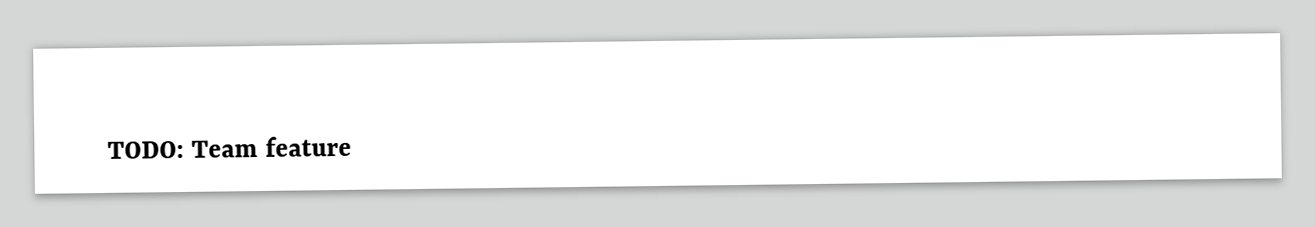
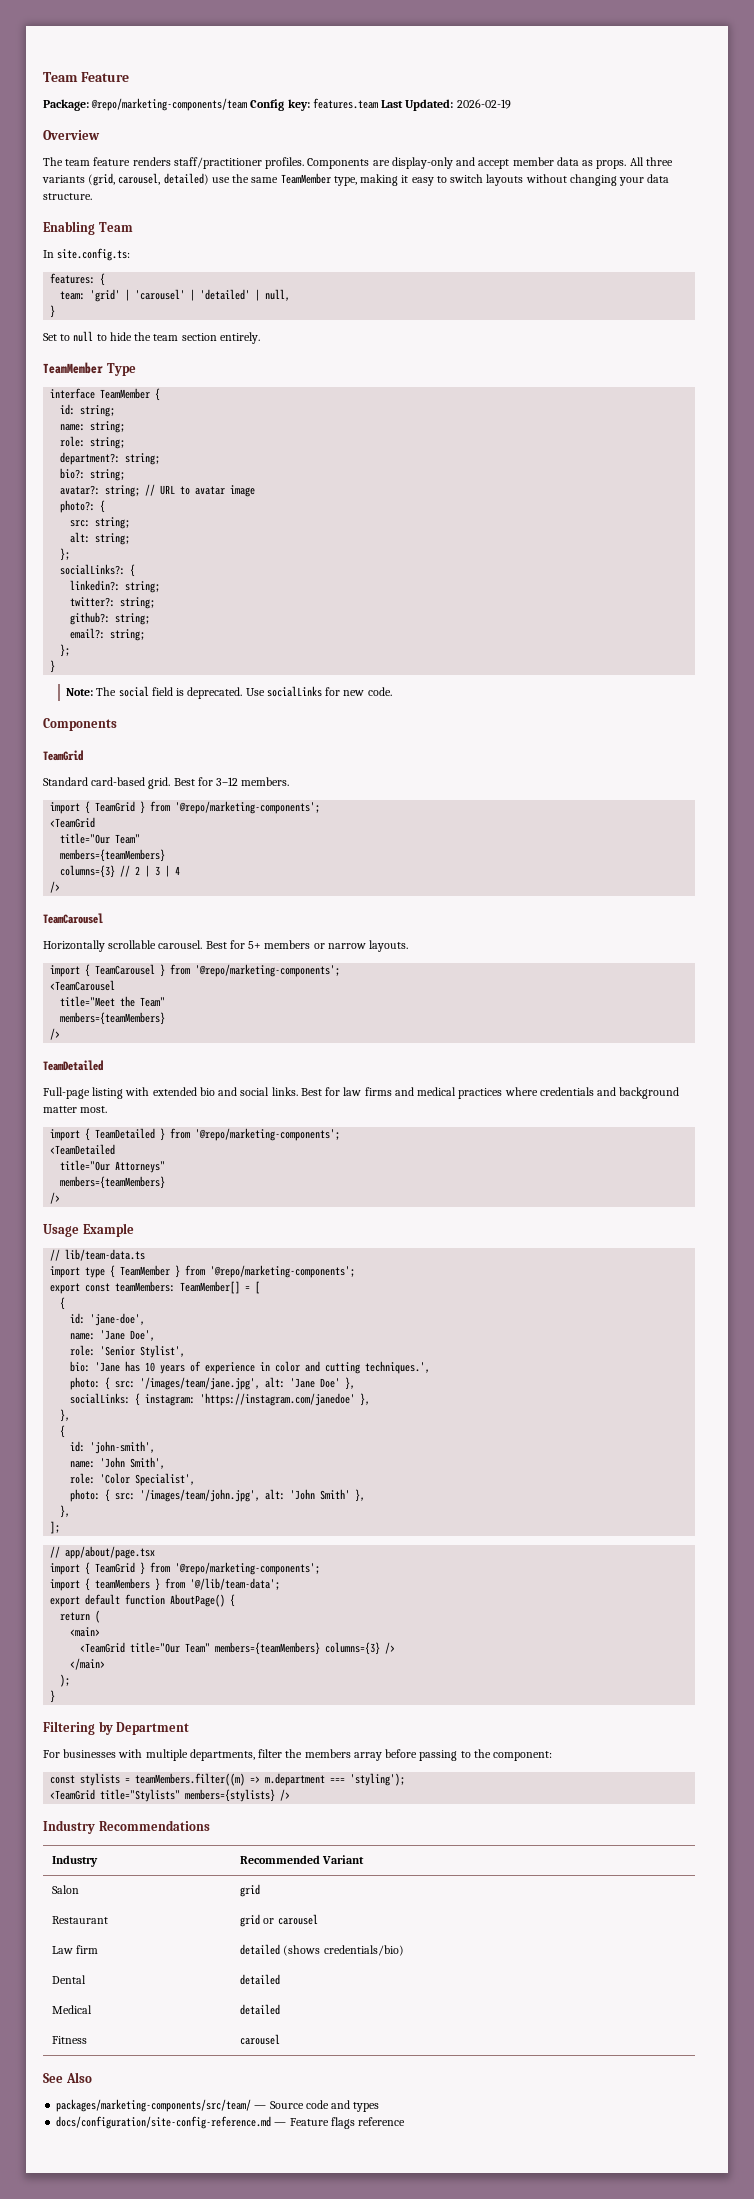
[107,135,352,159] TODO: Team feature -> [43,72,129,82] [43,98,511,111] [43,130,100,140] [43,157,673,169] [42,173,670,186] [43,193,92,200] [43,221,133,235] [43,248,131,261] [50,273,106,286] [60,289,291,302] [50,305,56,318] [43,331,260,344] [43,362,136,376] [50,388,161,401] [60,404,116,417] [60,421,126,433] [60,436,126,449] [60,452,161,465] [60,468,126,481] [60,484,256,497] [60,500,106,513] [70,517,131,529] [70,532,131,545] [60,548,71,561] [60,564,136,577] [70,580,161,593] [70,597,156,609] [70,612,151,625] [70,628,146,641] [60,644,71,657] [50,660,56,673] [66,686,392,699] [43,718,117,731] [43,750,83,761] [43,777,290,789] [50,801,321,814] [50,817,96,828] [60,833,141,844] [60,849,166,862] [60,865,181,878] [50,881,61,893] [43,913,103,924] [43,940,409,952] [50,964,341,977] [50,980,116,991] [60,996,166,1007] [60,1012,166,1025] [50,1028,61,1040] [43,1060,103,1071] [43,1087,680,1099] [43,1106,108,1113] [50,1128,341,1141] [50,1144,116,1155] [60,1160,166,1173] [60,1176,166,1189] [50,1192,61,1204] [43,1223,134,1237] [50,1249,146,1261] [50,1265,356,1278] [50,1281,261,1294] [60,1297,66,1310] [70,1313,146,1326] [70,1330,156,1341] [70,1345,186,1358] [70,1361,431,1374] [70,1377,356,1390] [70,1393,371,1406] [60,1409,71,1422] [60,1425,66,1438] [70,1441,156,1454] [70,1457,166,1469] [70,1473,196,1486] [70,1489,366,1502] [60,1505,71,1518] [50,1521,61,1534] [50,1546,156,1559] [50,1562,321,1575] [50,1578,281,1591] [50,1594,236,1607] [60,1610,101,1623] [70,1627,101,1637] [80,1642,396,1655] [70,1658,106,1670] [60,1674,71,1687] [50,1690,56,1703] [43,1721,190,1735] [43,1749,553,1761] [50,1773,406,1786] [50,1789,291,1802] [43,1820,210,1834] [52,1855,99,1867] [240,1855,365,1864] [52,1885,80,1894] [240,1884,261,1897] [52,1916,109,1924] [240,1914,318,1927] [52,1945,99,1954] [240,1944,404,1956] [52,1975,87,1984] [240,1974,281,1985] [52,2005,93,2014] [240,2004,281,2015] [52,2036,88,2044] [240,2034,281,2045] [43,2072,92,2083] [56,2099,380,2112] [56,2116,406,2129] Team Feature // Package: @repo/marketing-components/team Config key: features.team Last Updated: 2026-02-19 // Overview // The team feature renders staff/practitioner profiles. Components are display-only and accept member data as props. All three variants (grid, carousel, detailed) use the same TeamMember type, making it easy to switch layouts without changing your data structure. // Enabling Team // In site.config.ts: // features: { // team: 'grid' | 'carousel' | 'detailed' | null, // } // Set to null to hide the team section entirely. // TeamMember Type // interface TeamMember { // id: string; // name: string; // role: string; // department?: string; // bio?: string; // avatar?: string; // URL to avatar image // photo?: { // src: string; // alt: string; // }; // socialLinks?: { // linkedin?: string; // twitter?: string; // github?: string; // email?: string; // }; // } // Note: The social field is deprecated. Use socialLinks for new code. // Components // TeamGrid // Standard card-based grid. Best for 3–12 members. // import { TeamGrid } from '@repo/marketing-components'; // <TeamGrid // title="Our Team" // members={teamMembers} // columns={3} // 2 | 3 | 4 // /> // TeamCarousel // Horizontally scrollable carousel. Best for 5+ members or narrow layouts. // import { TeamCarousel } from '@repo/marketing-components'; // <TeamCarousel // title="Meet the Team" // members={teamMembers} // /> // TeamDetailed // Full-page listing with extended bio and social links. Best for law firms and medical practices where credentials and background matter most. // import { TeamDetailed } from '@repo/marketing-components'; // <TeamDetailed // title="Our Attorneys" // members={teamMembers} // /> // Usage Example // // lib/team-data.ts // import type { TeamMember } from '@repo/marketing-components'; // export const teamMembers: TeamMember[] = [ // { // id: 'jane-doe', // name: 'Jane Doe', // role: 'Senior Stylist', // bio: 'Jane has 10 years of experience in color and cutting techniques.', // photo: { src: '/images/team/jane.jpg', alt: 'Jane Doe' }, // socialLinks: { instagram: 'https://instagram.com/janedoe' }, // }, // { // id: 'john-smith', // name: 'John Smith', // role: 'Color Specialist', // photo: { src: '/images/team/john.jpg', alt: 'John Smith' }, // }, // ]; // // app/about/page.tsx // import { TeamGrid } from '@repo/marketing-components'; // import { teamMembers } from '@/lib/team-data'; // export default function AboutPage() { // return ( // <main> // <TeamGrid title="Our Team" members={teamMembers} columns={3} /> // </main> // ); // } // Filtering by Department // For businesses with multiple departments, filter the members array before passing to the component: // const stylists = teamMembers.filter((m) => m.department === 'styling'); // <TeamGrid title="Stylists" members={stylists} /> // Industry Recommendations // Industry | Recommended Variant // Salon | grid // Restaurant | grid or carousel // Law firm | detailed (shows credentials/bio) // Dental | detailed // Medical | detailed // Fitness | carousel // See Also // packages/marketing-components/src/team/ — Source code and types // docs/configuration/site-config-reference.md — Feature flags reference

